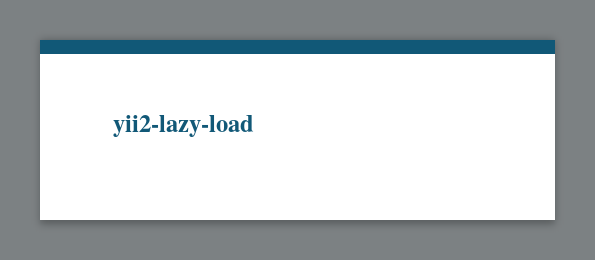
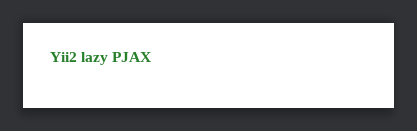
[113,115,254,137] yii2-lazy-load -> [50,52,153,65] Yii2 lazy PJAX

